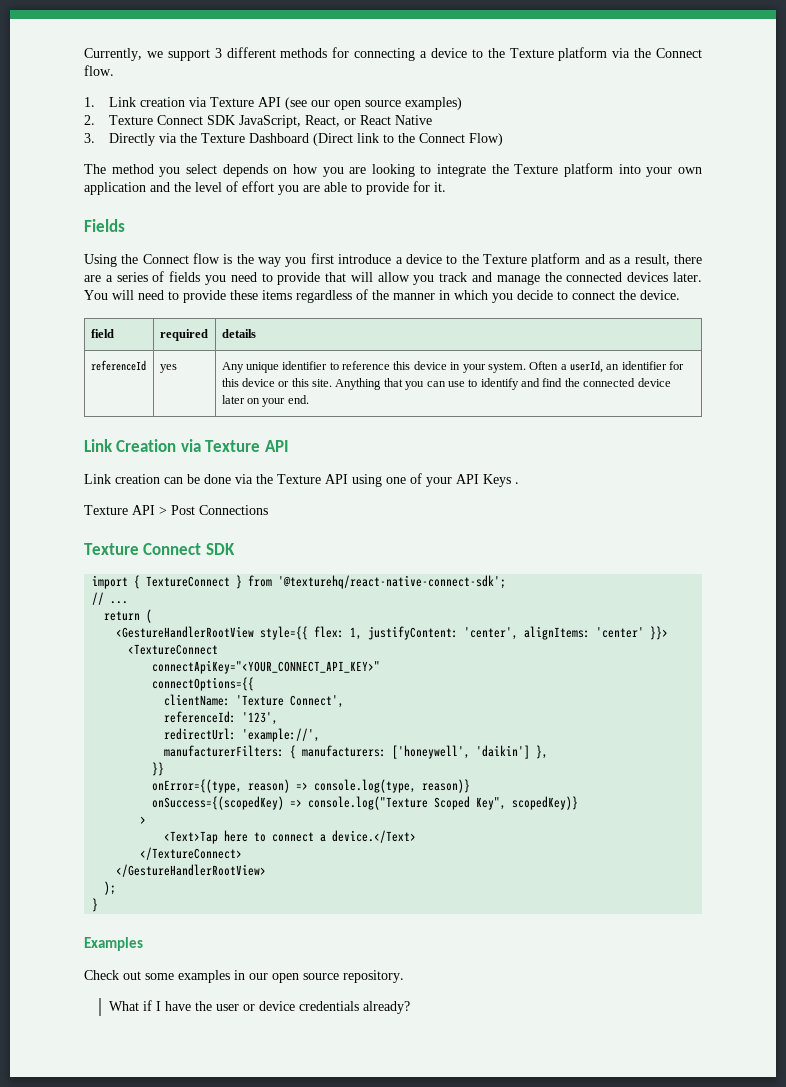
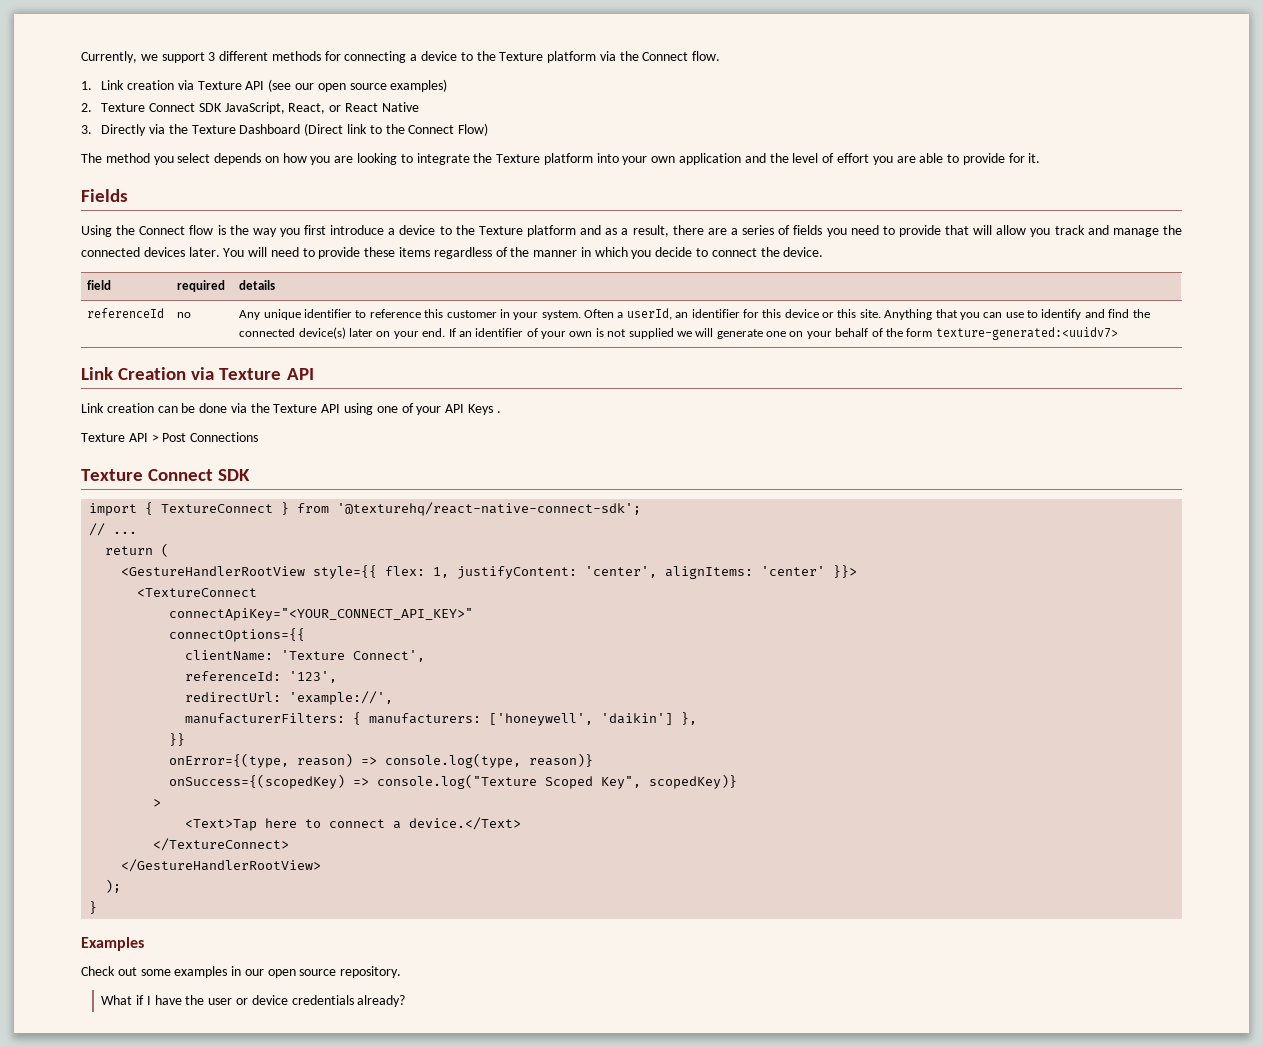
[159,364,177,373] yes -> [177,312,192,318] no
[413,361,447,370] device -> [446,310,497,318] customer
[637,378,671,387] device -> [298,327,346,339] device(s)
(309, 399) none -> [448,327,1118,340] If an identifier of your own is not supplied we will generate one on your behalf of the form texture-generated:<uuidv7>

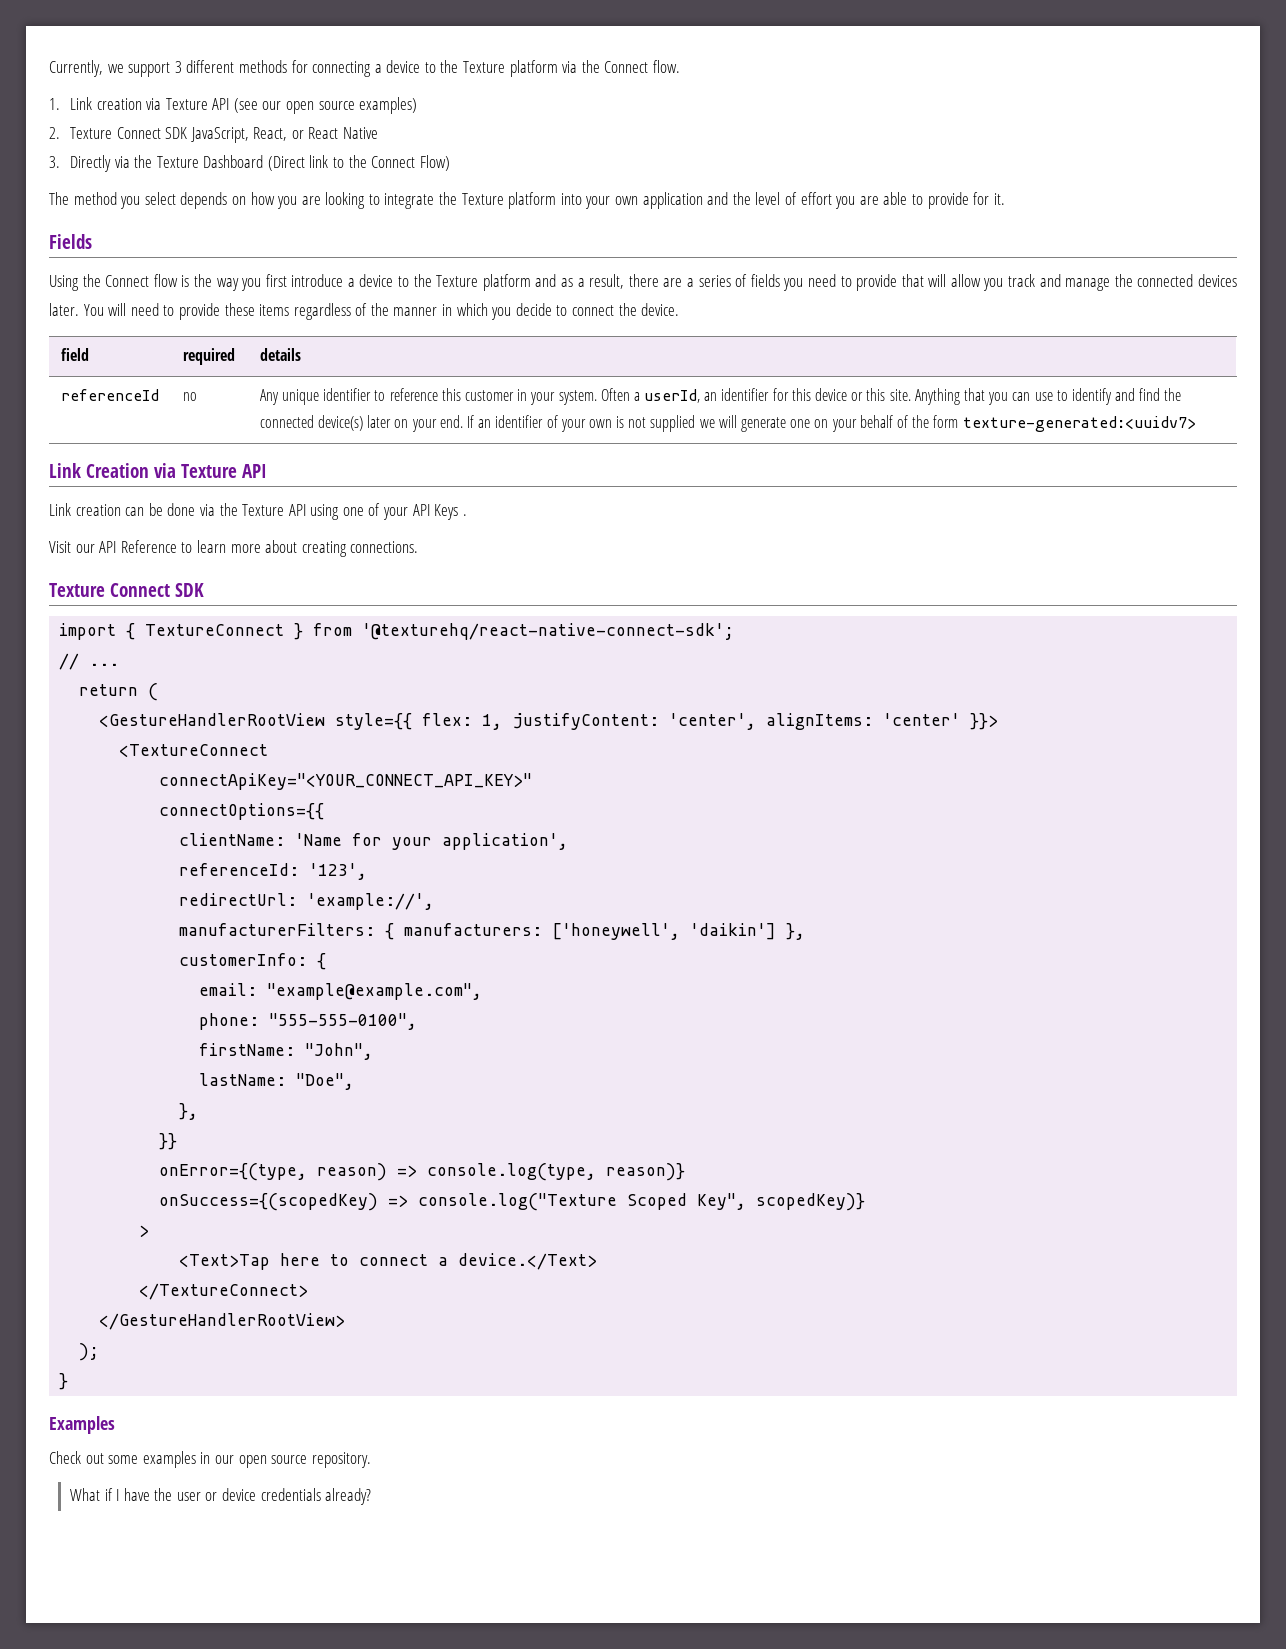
[81,432,259,442] Texture API > Post Connections -> [49,540,419,557] Visit our API Reference to learn more about creating connections.
[281,650,426,662] 'Texture Connect', -> [295,833,569,850] 'Name for your application',
(698, 718) none -> [179,953,327,970] [199,983,483,1000] [199,1013,418,1030] [199,1043,374,1060] [199,1073,355,1090] [179,1103,199,1120] // customerInfo: { // email: "example@example.com", // phone: "555-555-0100", // firstName: "John", // lastName: "Doe", // },

